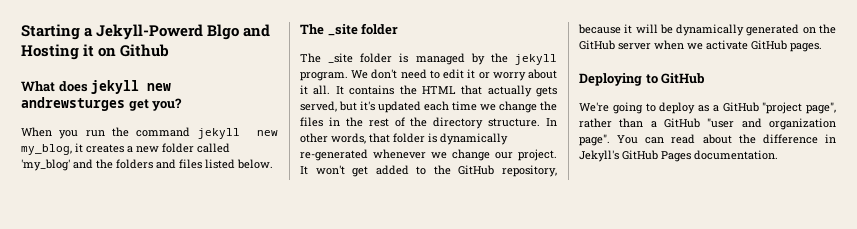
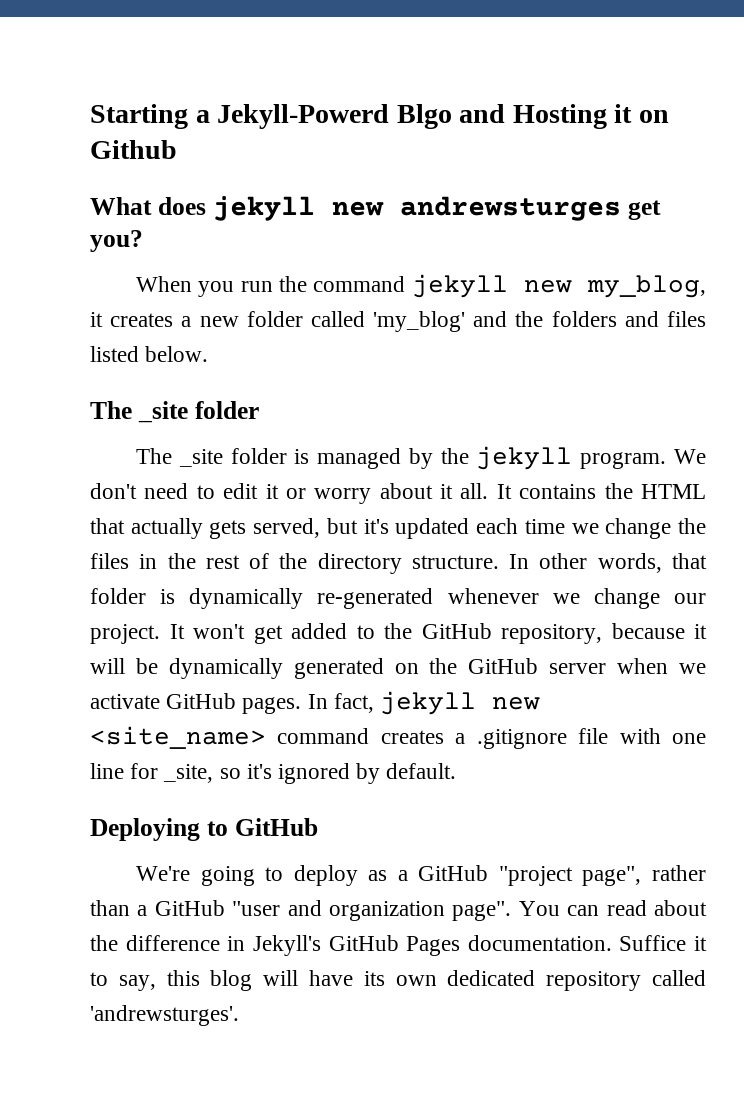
(822, 47) none -> [307,691,541,715] [90,726,707,749] [90,763,457,784] In fact, jekyll new <site_name> command creates a .gitignore file with one line for _site, so it's ignored by default.
(778, 155) none -> [619,935,707,951] [90,970,706,991] [90,1005,239,1026] Suffice it to say, this blog will have its own dedicated repository called 'andrewsturges'.

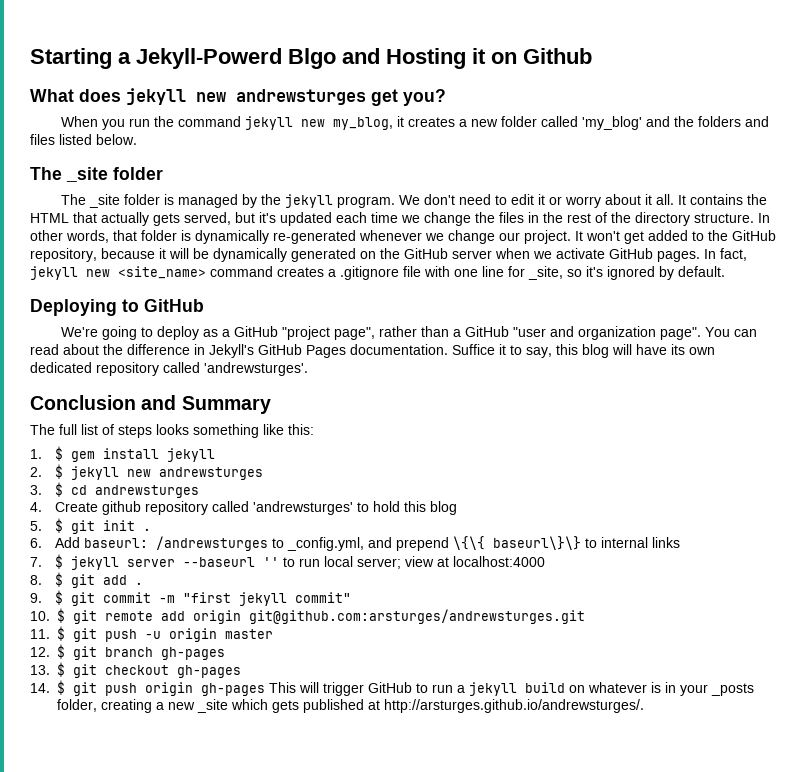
(239, 1015) none -> [30,395,271,414] [30,424,314,438] [30,446,216,462] [30,464,264,480] [30,482,200,498] [30,501,458,515] [30,518,152,534] [30,536,681,551] [30,554,546,570] [30,572,144,588] [30,590,352,606] [30,608,585,624] [30,626,273,642] [30,644,225,660] [30,662,241,678] [30,680,754,696] [57,699,644,713] // Conclusion and Summary // The full list of steps looks something like this: // 1. $ gem install jekyll // 2. $ jekyll new andrewsturges // 3. $ cd andrewsturges // 4. Create github repository called 'andrewsturges' to hold this blog // 5. $ git init . // 6. Add baseurl: /andrewsturges to _config.yml, and prepend \{\{ baseurl\}\} to internal links // 7. $ jekyll server --baseurl '' to run local server; view at localhost:4000 // 8. $ git add . // 9. $ git commit -m "first jekyll commit" // 10. $ git remote add origin git@github.com:arsturges/andrewsturges.git // 11. $ git push -u origin master // 12. $ git branch gh-pages // 13. $ git checkout gh-pages // 14. $ git push origin gh-pages This will trigger GitHub to run a jekyll build on whatever is in your _posts folder, creating a new _site which gets published at http://arsturges.github.io/andrewsturges/.

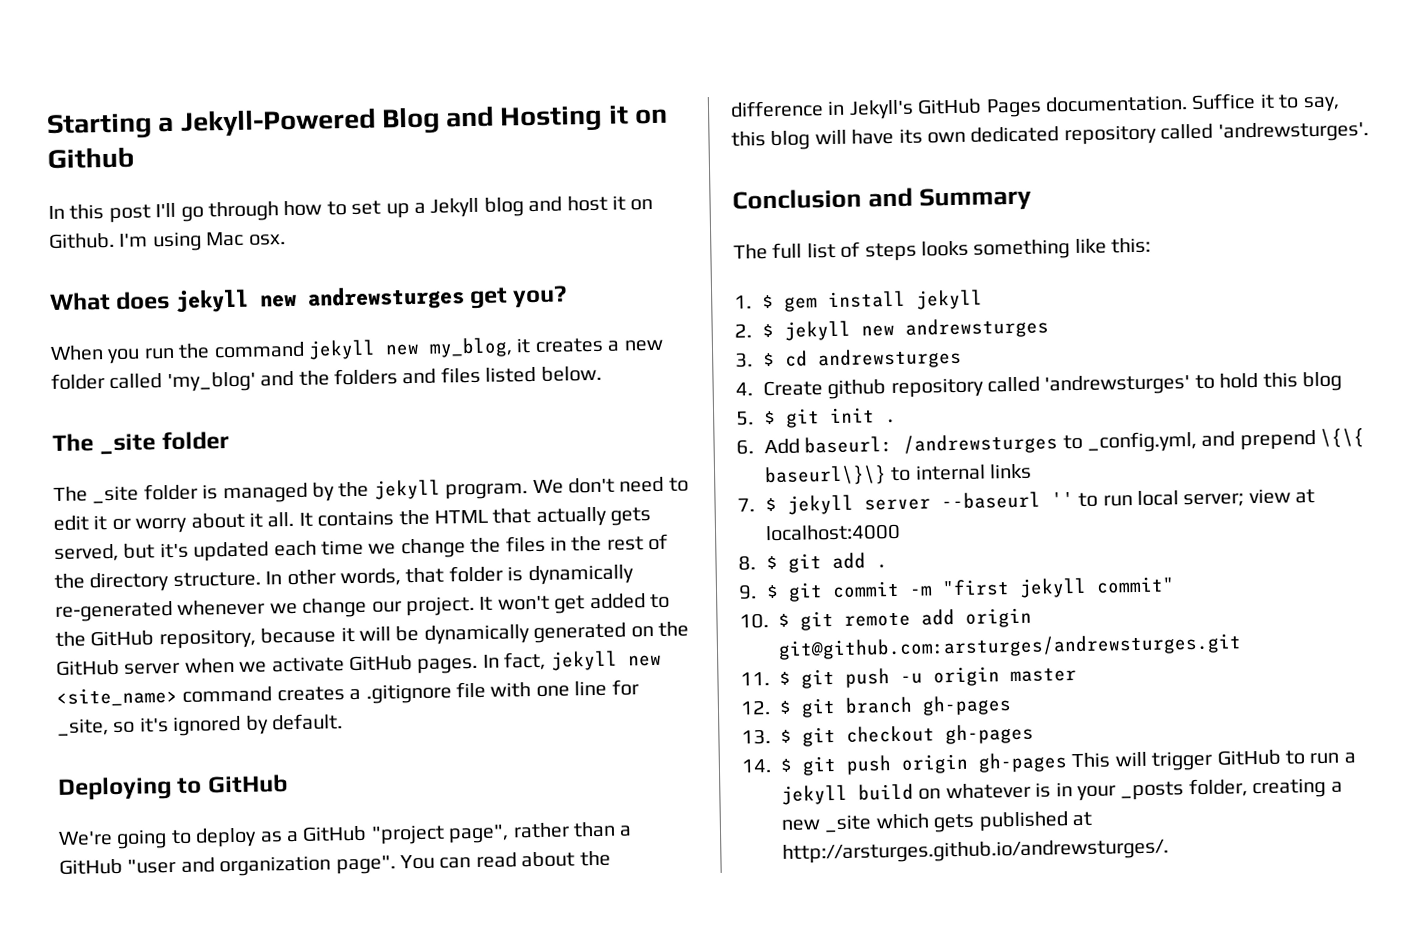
[136,48,336,69] Jekyll-Powerd Blgo -> [179,107,440,137] Jekyll-Powered Blog
(592, 56) none -> [48,195,654,223] [48,231,286,252] // In this post I'll go through how to set up a Jekyll blog and host it on Github. I'm using Mac osx.

